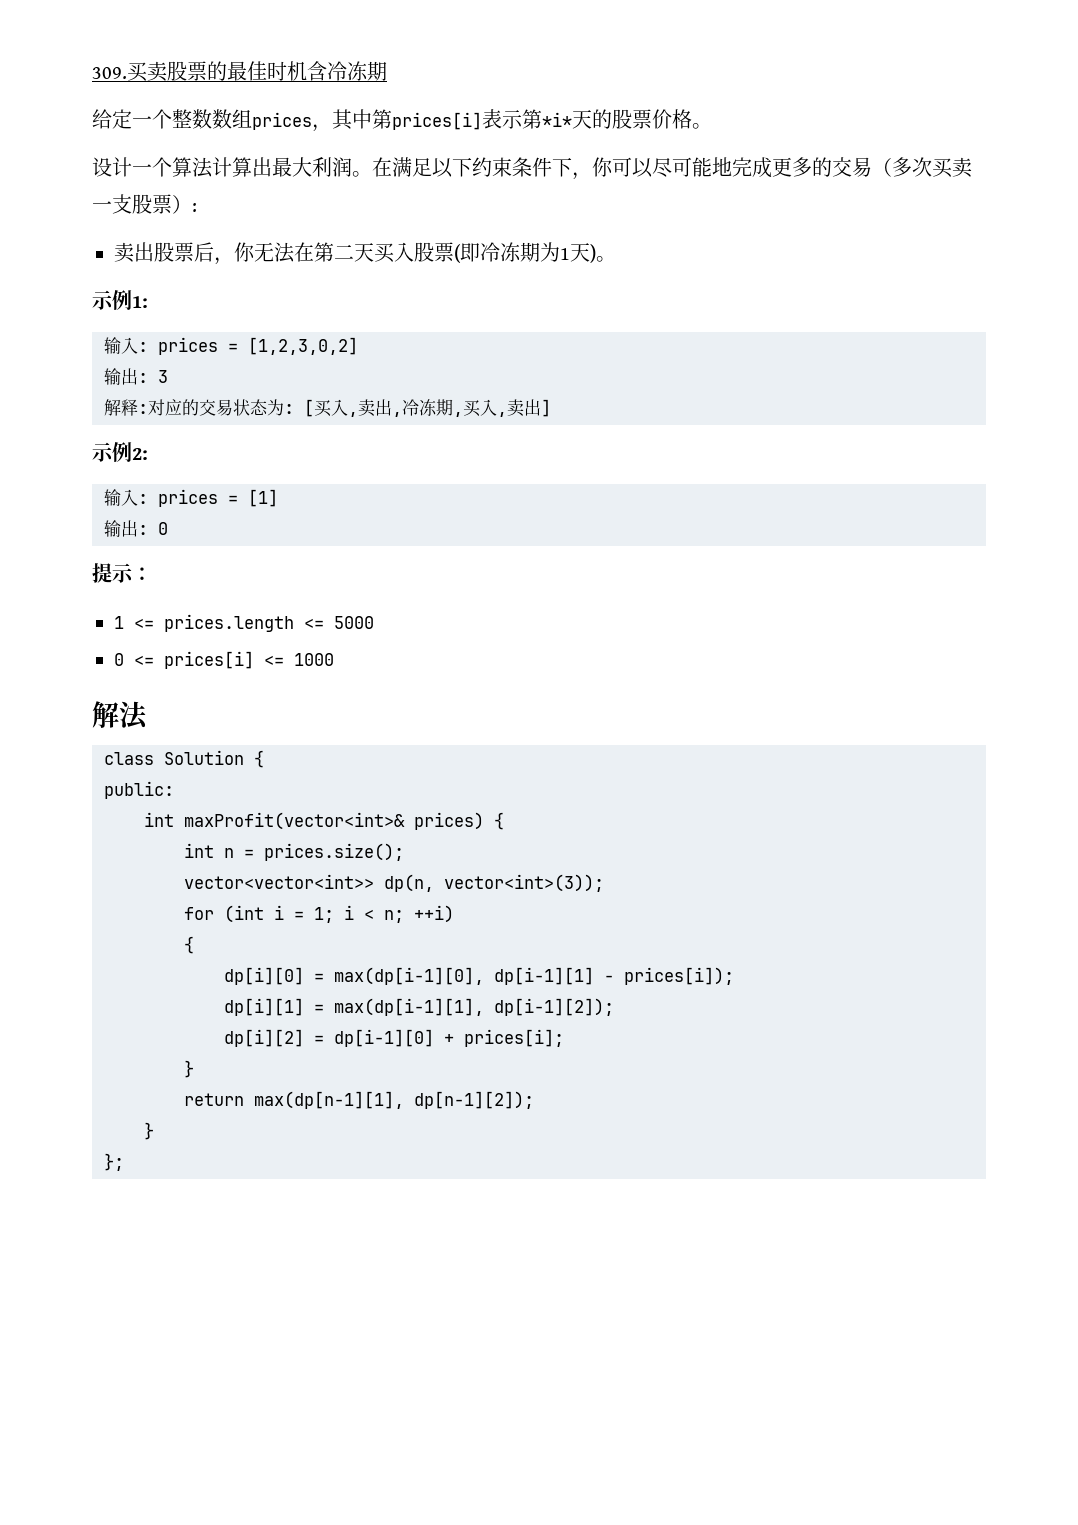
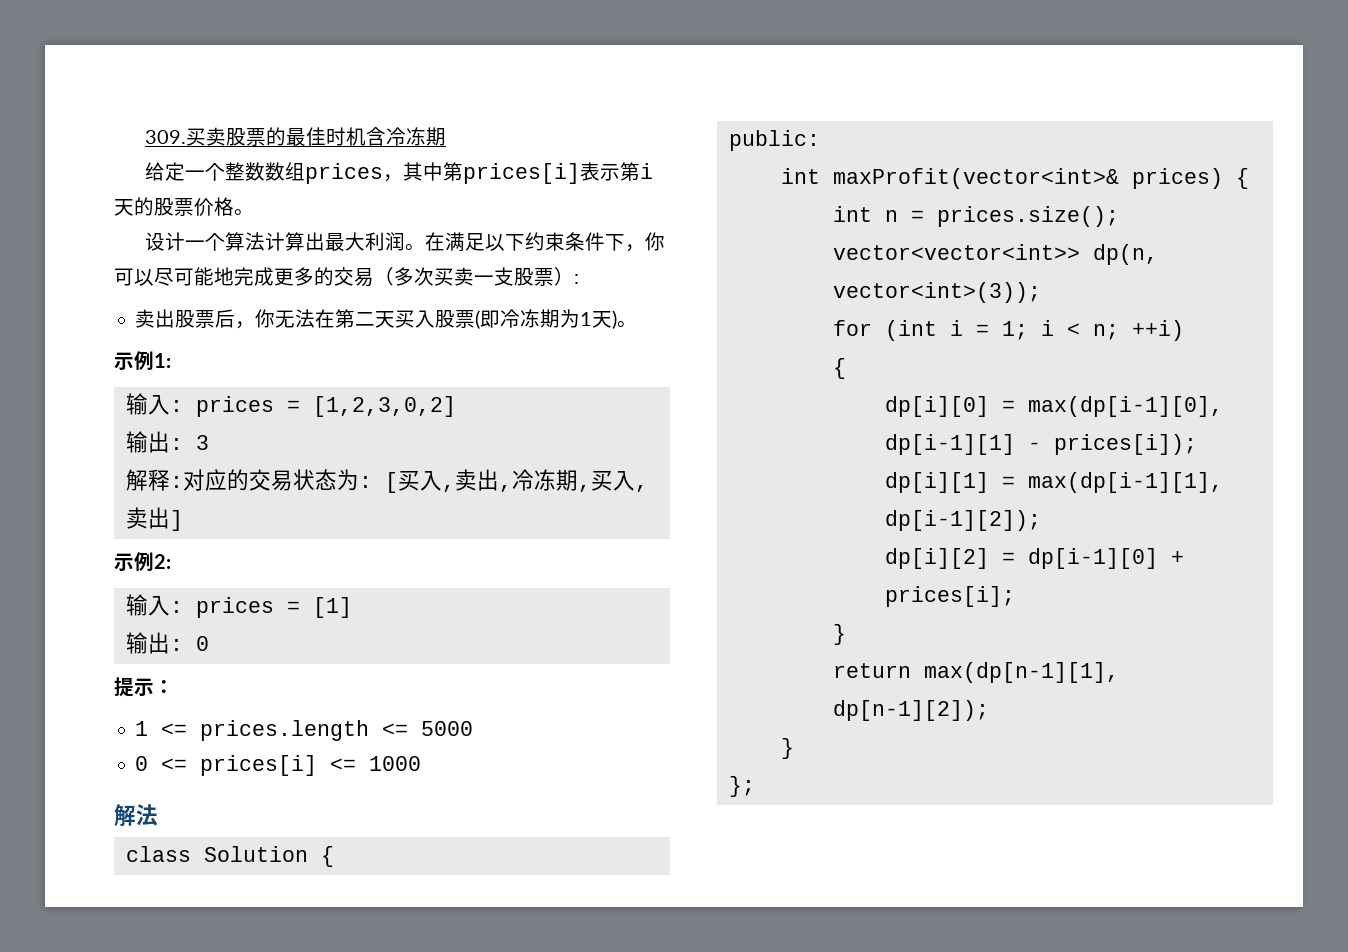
[542,112,572,127] *i* -> [640,163,654,179] i

